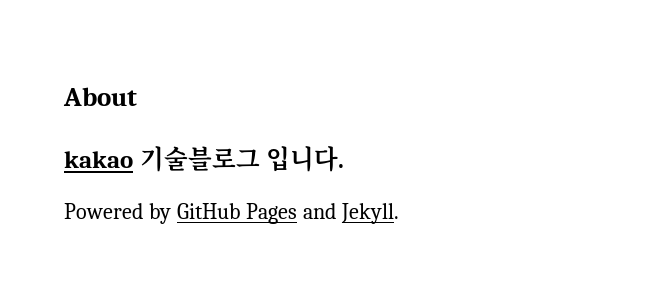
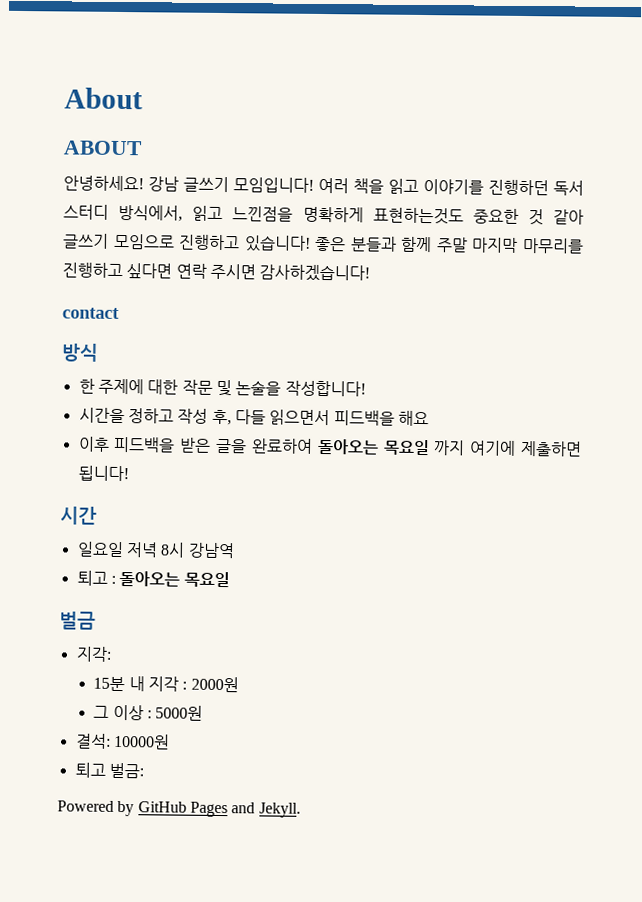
[64,146,345,172] kakao 기술블로그 입니다. -> [63,140,143,156] [63,175,584,196] [63,204,584,226] [63,233,584,254] [62,262,371,282] [62,307,120,319] [61,343,99,362] [78,378,366,397] [78,407,429,427] [77,436,582,457] [77,465,129,482] [60,506,97,525] [76,541,235,559] [76,570,230,588] [59,611,96,630] [75,646,112,662] [93,676,239,693] [93,704,204,721] [75,733,170,750] [74,762,144,779] ABOUT // 안녕하세요! 강남 글쓰기 모임입니다! 여러 책을 읽고 이야기를 진행하던 독서 스터디 방식에서, 읽고 느낀점을 명확하게 표현하는것도 중요한 것 같아 글쓰기 모임으로 진행하고 있습니다! 좋은 분들과 함께 주말 마지막 마무리를 진행하고 싶다면 연락 주시면 감사하겠습니다! // contact // 방식 // 한 주제에 대한 작문 및 논술을 작성합니다! // 시간을 정하고 작성 후, 다들 읽으면서 피드백을 해요 // 이후 피드백을 받은 글을 완료하여 돌아오는 목요일 까지 여기에 제출하면 됩니다! // 시간 // 일요일 저녁 8시 강남역 // 퇴고 : 돌아오는 목요일 // 벌금 // 지각: // 15분 내 지각 : 2000원 // 그 이상 : 5000원 // 결석: 10000원 // 퇴고 벌금:

